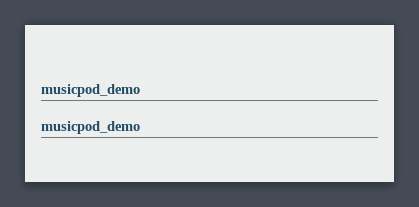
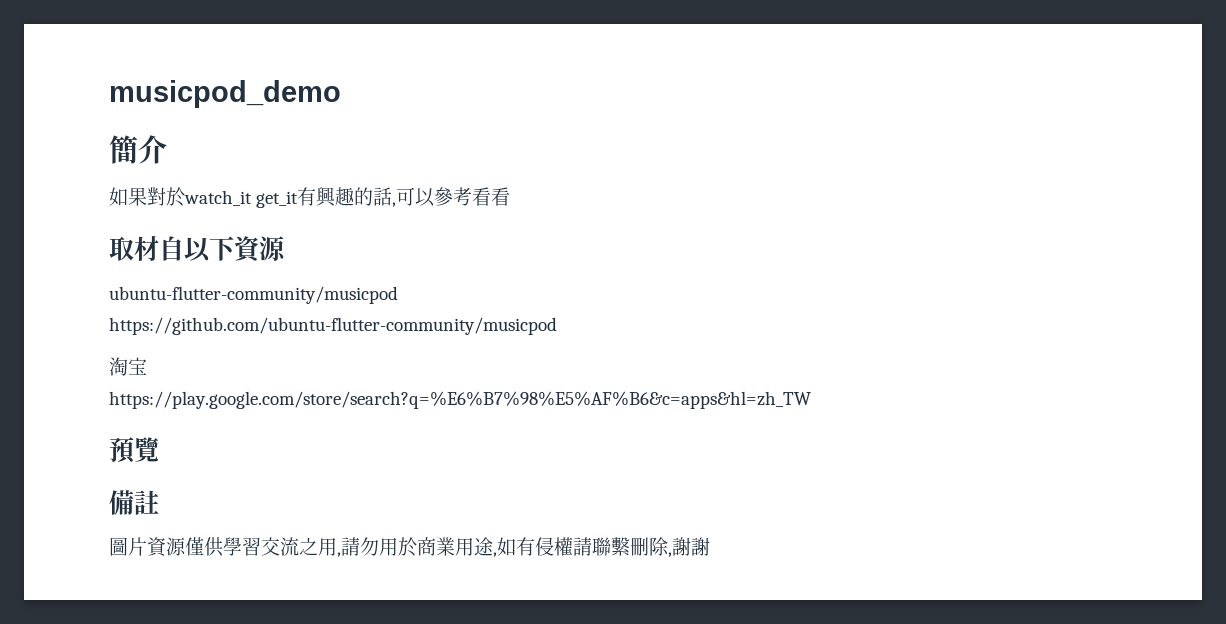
[41,121,140,134] musicpod_demo -> [109,135,167,164] [109,187,511,208] [109,236,286,263] [109,286,398,304] [109,317,557,335] [109,357,147,376] [109,391,811,409] [109,437,159,463] [109,490,159,515] [109,537,710,557] 簡介 // 如果對於watch_it get_it有興趣的話,可以參考看看 // 取材自以下資源 // ubuntu-flutter-community/musicpod // https://github.com/ubuntu-flutter-community/musicpod // 淘宝 // https://play.google.com/store/search?q=%E6%B7%98%E5%AF%B6&c=apps&hl=zh_TW // 預覽 // 備註 // 圖片資源僅供學習交流之用,請勿用於商業用途,如有侵權請聯繫刪除,謝謝

